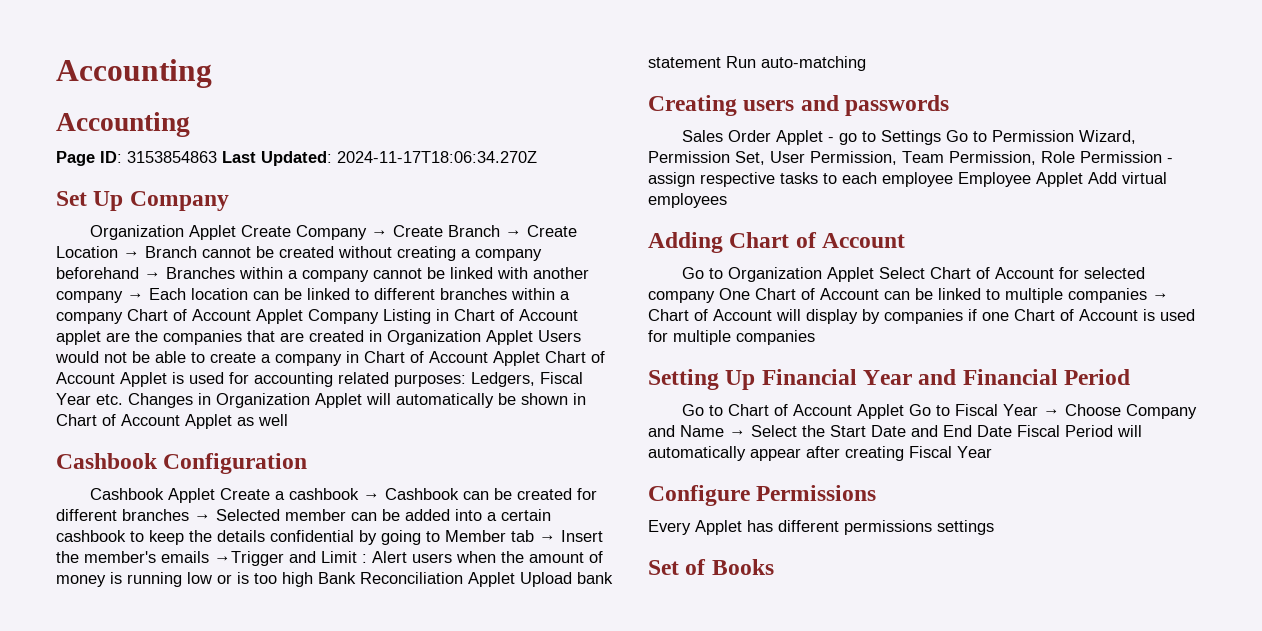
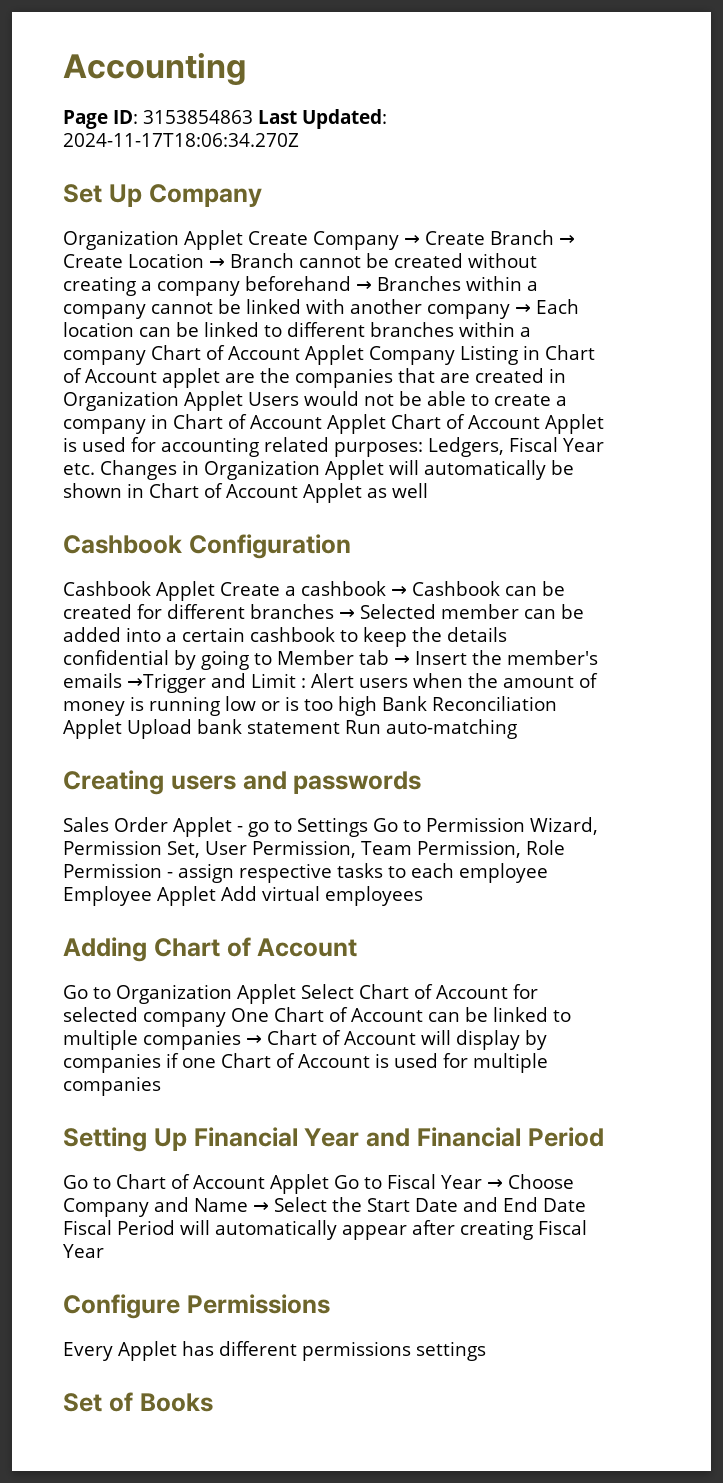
[56,59,212,88] [56,112,190,137] Accounting // Accounting -> [63,52,246,86] Accounting

